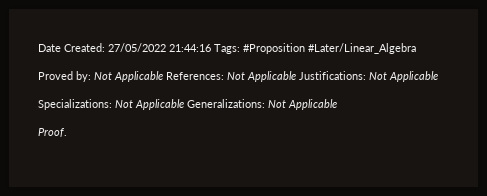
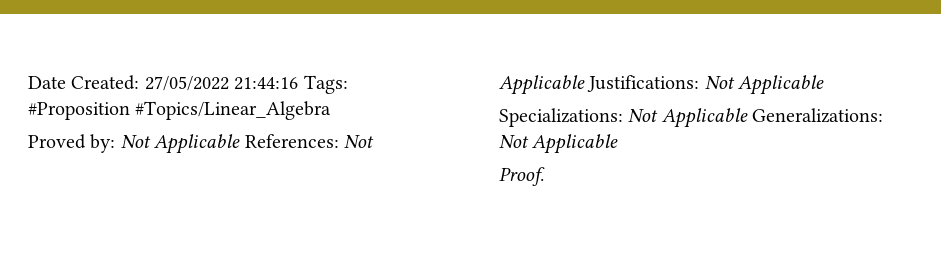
[308,43,416,54] #Later/Linear_Algebra -> [135,101,332,120] #Topics/Linear_Algebra

